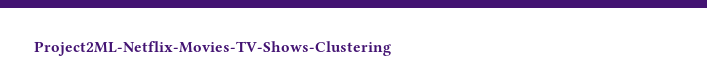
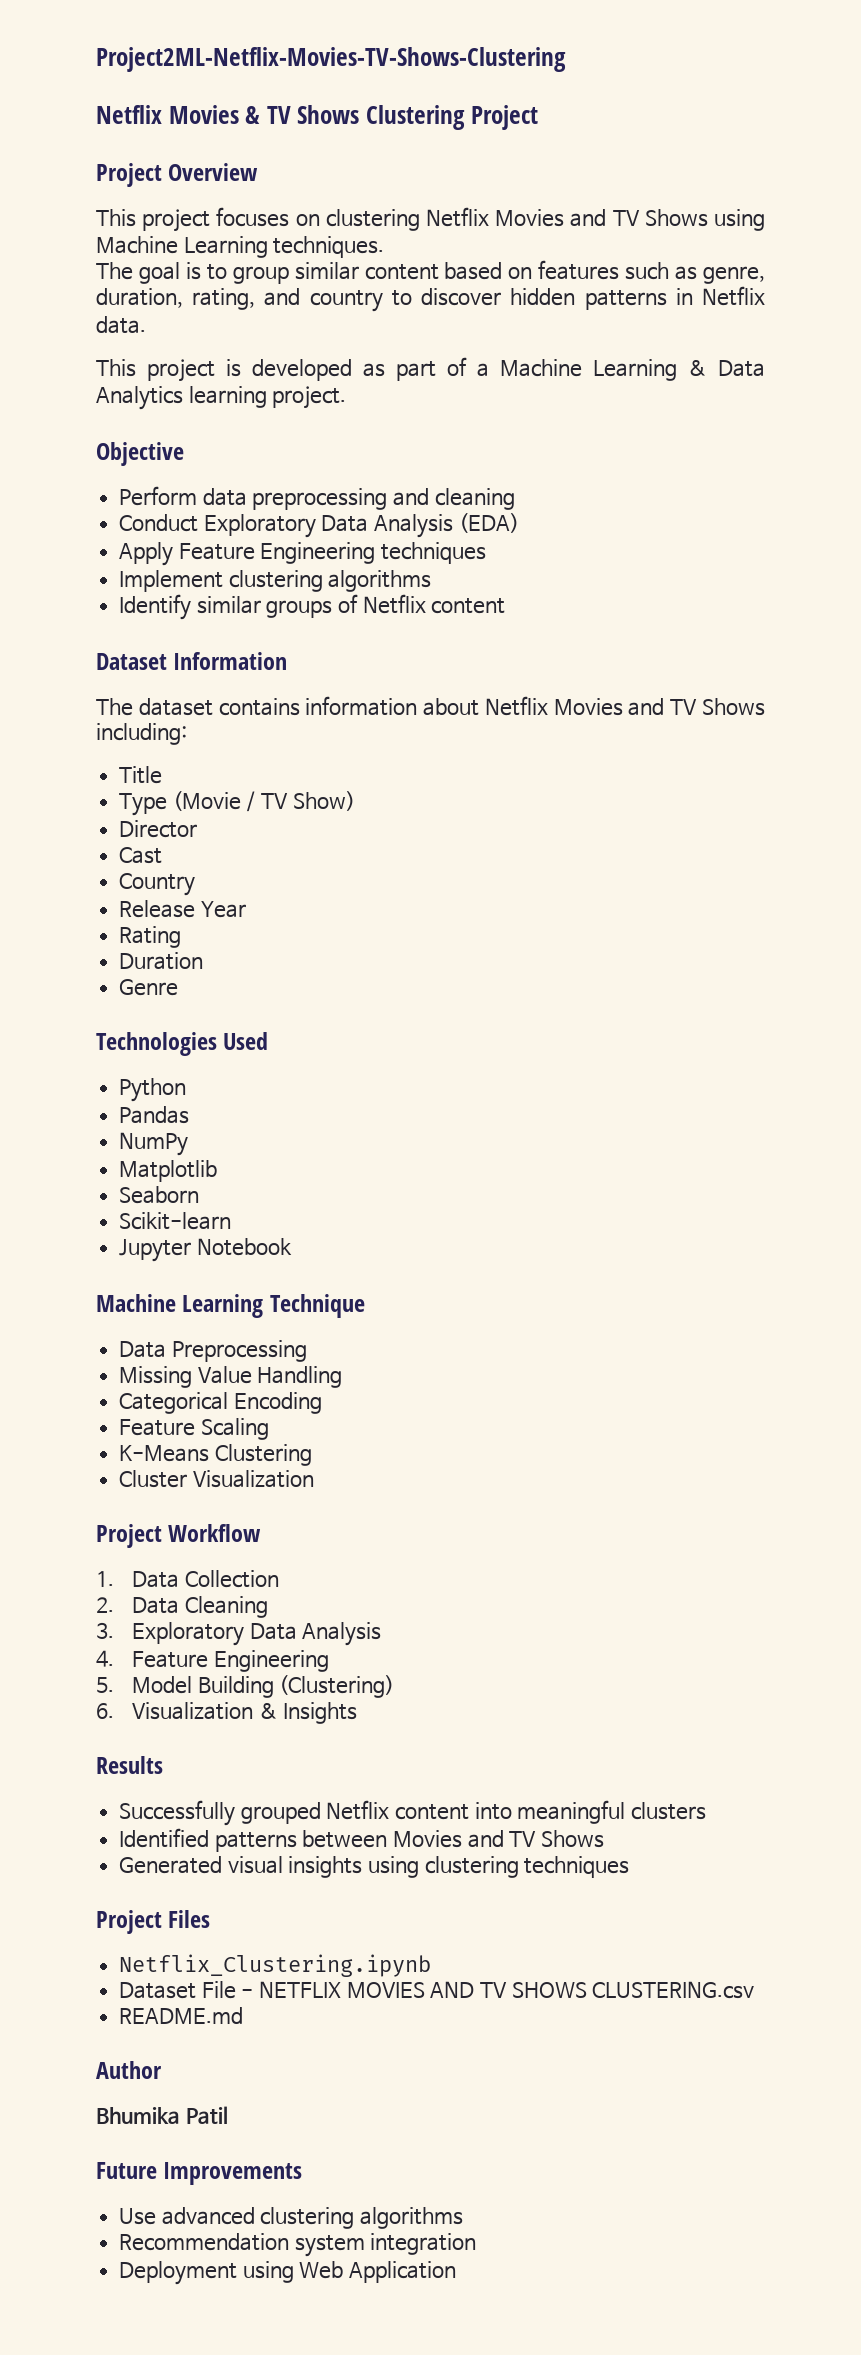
(391, 48) none -> [96,105,538,130] [96,163,259,187] [96,207,765,232] [96,236,385,258] [96,260,766,284] [96,286,765,312] [96,316,146,334] [96,357,766,382] [96,386,347,410] [96,442,184,466] [119,486,515,510] [119,513,519,538] [119,542,487,566] [119,570,432,592] [119,594,506,620] [96,652,288,670] [96,696,765,716] [96,723,187,745] [119,766,163,784] [119,791,355,816] [119,820,198,838] [119,847,163,864] [119,873,196,896] [119,900,246,918] [119,926,182,948] [119,952,204,970] [119,979,179,996] [96,1032,269,1056] [119,1078,187,1102] [119,1106,190,1124] [119,1132,189,1156] [119,1160,218,1182] [119,1186,200,1204] [119,1212,232,1230] [119,1238,292,1262] [96,1294,365,1318] [119,1340,307,1362] [119,1366,343,1388] [119,1392,322,1414] [119,1418,269,1440] [119,1444,312,1466] [119,1470,314,1488] [96,1524,262,1548] [96,1570,279,1588] [96,1596,268,1618] [96,1622,382,1646] [96,1650,329,1672] [96,1675,395,1698] [96,1702,358,1724] [96,1756,163,1774] [119,1800,707,1826] [119,1828,605,1852] [119,1856,630,1878] [96,1910,211,1934] [119,1954,432,1977] [119,1981,755,1999] [119,2007,244,2024] [96,2061,162,2079] [96,2106,228,2124] [96,2162,303,2185] [119,2207,464,2229] [119,2233,477,2257] [119,2261,457,2285] // Netflix Movies & TV Shows Clustering Project // Project Overview // This project focuses on clustering Netflix Movies and TV Shows using Machine Learning techniques. // The goal is to group similar content based on features such as genre, duration, rating, and country to discover hidden patterns in Netflix data. // This project is developed as part of a Machine Learning & Data Analytics learning project. // Objective // Perform data preprocessing and cleaning // Conduct Exploratory Data Analysis (EDA) // Apply Feature Engineering techniques // Implement clustering algorithms // Identify similar groups of Netflix content // Dataset Information // The dataset contains information about Netflix Movies and TV Shows including: // Title // Type (Movie / TV Show) // Director // Cast // Country // Release Year // Rating // Duration // Genre // Technologies Used // Python // Pandas // NumPy // Matplotlib // Seaborn // Scikit-learn // Jupyter Notebook // Machine Learning Technique // Data Preprocessing // Missing Value Handling // Categorical Encoding // Feature Scaling // K-Means Clustering // Cluster Visualization // Project Workflow // 1. Data Collection // 2. Data Cleaning // 3. Exploratory Data Analysis // 4. Feature Engineering // 5. Model Building (Clustering) // 6. Visualization & Insights // Results // Successfully grouped Netflix content into meaningful clusters // Identified patterns between Movies and TV Shows // Generated visual insights using clustering techniques // Project Files // Netflix_Clustering.ipynb // Dataset File - NETFLIX MOVIES AND TV SHOWS CLUSTERING.csv // README.md // Author // Bhumika Patil // Future Improvements // Use advanced clustering algorithms // Recommendation system integration // Deployment using Web Application

